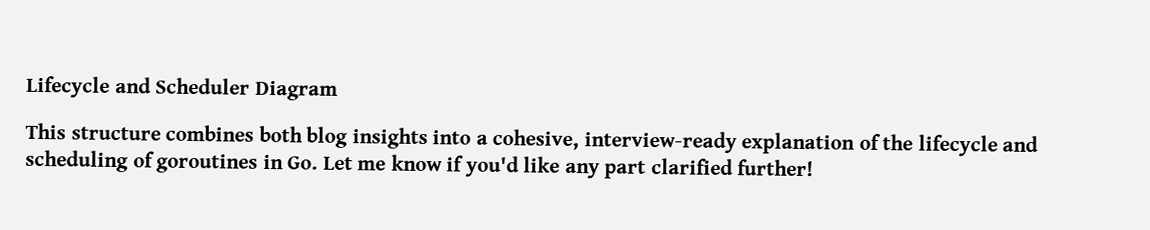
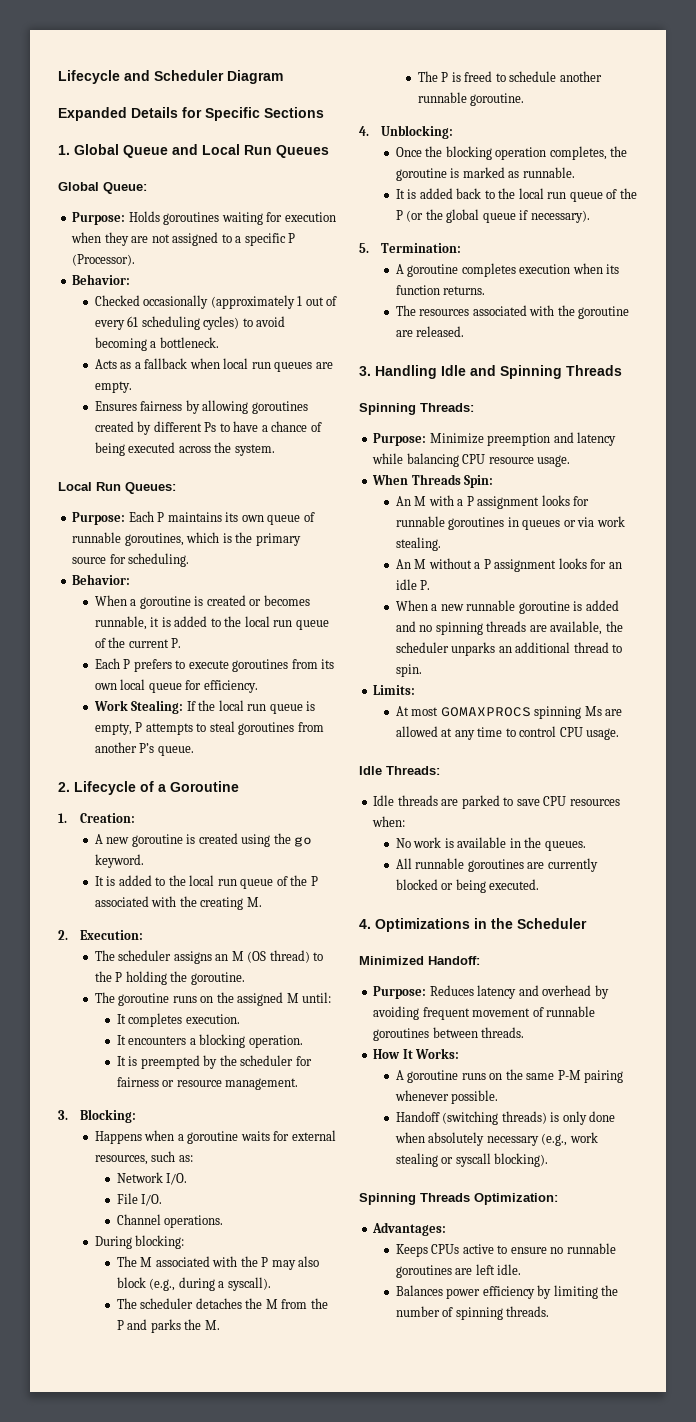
[25,122,1039,157] [25,149,815,179] This structure combines both blog insights into a cohesive, interview-ready explanation of the lifecycle and scheduling of goroutines in Go. Let me know if you'd like any part clarified further! -> [58,107,324,121] [58,144,329,158] [58,182,147,194] [72,211,336,225] [71,232,296,246] [72,254,136,266] [72,274,131,285] [94,295,338,309] [94,316,286,330] [94,337,219,351] [94,358,333,372] [94,381,132,393] [94,400,308,414] [94,421,322,435] [94,442,275,456] [58,482,176,494] [72,511,315,525] [72,532,301,546] [72,553,190,567] [72,574,131,585] [94,595,310,609] [94,616,329,630] [94,637,182,648] [94,658,335,672] [94,679,258,693] [93,700,316,714] [94,721,324,735] [94,742,194,756] [58,781,239,795] [58,813,136,823] [94,833,313,847] [94,854,144,868] [94,875,318,889] [94,896,262,910] [58,930,144,940] [94,950,324,964] [94,971,245,985] [94,992,332,1006] [116,1013,240,1027] [116,1034,303,1048] [116,1055,312,1069] [116,1077,299,1090] [58,1109,137,1123] [94,1130,336,1144] [94,1151,193,1165] [116,1172,188,1185] [116,1193,163,1206] [116,1214,224,1228] [94,1235,185,1249] [116,1256,320,1270] [116,1277,271,1291] [116,1298,328,1309] [116,1319,220,1333] [417,71,602,82] [417,92,525,106] [359,125,454,139] [395,146,628,160] [395,167,575,181] [395,188,637,202] [395,209,590,223] [359,243,462,253] [395,263,620,277] [395,285,486,295] [395,305,630,319] [395,326,465,337] [359,365,622,379] [359,403,474,415] [373,432,617,446] [372,453,571,467] [372,474,494,488] [395,495,590,509] [395,516,625,530] [395,537,441,551] [395,558,622,572] [395,579,431,590] [395,600,619,614] [395,621,623,635] [395,642,623,656] [395,664,422,677] [373,685,416,695] [395,706,623,719] [395,726,620,740] [359,766,440,775] [373,795,620,809] [372,816,406,827] [395,837,586,851] [395,858,598,872] [395,879,540,893] [359,918,587,932] [359,956,480,965] [373,985,609,999] [373,1006,596,1020] [373,1027,525,1041] [373,1048,460,1059] [395,1069,624,1083] [394,1090,499,1104] [395,1111,616,1125] [394,1132,598,1146] [395,1153,549,1167] [359,1193,558,1205] [372,1222,447,1236] [395,1243,616,1257] [395,1264,522,1278] [395,1285,619,1299] [395,1306,550,1320] Expanded Details for Specific Sections // 1. Global Queue and Local Run Queues // Global Queue: // Purpose: Holds goroutines waiting for execution when they are not assigned to a specific P (Processor). // Behavior: // Checked occasionally (approximately 1 out of every 61 scheduling cycles) to avoid becoming a bottleneck. // Acts as a fallback when local run queues are empty. // Ensures fairness by allowing goroutines created by different Ps to have a chance of being executed across the system. // Local Run Queues: // Purpose: Each P maintains its own queue of runnable goroutines, which is the primary source for scheduling. // Behavior: // When a goroutine is created or becomes runnable, it is added to the local run queue of the current P. // Each P prefers to execute goroutines from its own local queue for efficiency. // Work Stealing: If the local run queue is empty, P attempts to steal goroutines from another P’s queue. // 2. Lifecycle of a Goroutine // 1. Creation: // A new goroutine is created using the go keyword. // It is added to the local run queue of the P associated with the creating M. // 2. Execution: // The scheduler assigns an M (OS thread) to the P holding the goroutine. // The goroutine runs on the assigned M until: // It completes execution. // It encounters a blocking operation. // It is preempted by the scheduler for fairness or resource management. // 3. Blocking: // Happens when a goroutine waits for external resources, such as: // Network I/O. // File I/O. // Channel operations. // During blocking: // The M associated with the P may also block (e.g., during a syscall). // The scheduler detaches the M from the P and parks the M. // The P is freed to schedule another runnable goroutine. // 4. Unblocking: // Once the blocking operation completes, the goroutine is marked as runnable. // It is added back to the local run queue of the P (or the global queue if necessary). // 5. Termination: // A goroutine completes execution when its function returns. // The resources associated with the goroutine are released. // 3. Handling Idle and Spinning Threads // Spinning Threads: // Purpose: Minimize preemption and latency while balancing CPU resource usage. // When Threads Spin: // An M with a P assignment looks for runnable goroutines in queues or via work stealing. // An M without a P assignment looks for an idle P. // When a new runnable goroutine is added and no spinning threads are available, the scheduler unparks an additional thread to spin. // Limits: // At most GOMAXPROCS spinning Ms are allowed at any time to control CPU usage. // Idle Threads: // Idle threads are parked to save CPU resources when: // No work is available in the queues. // All runnable goroutines are currently blocked or being executed. // 4. Optimizations in the Scheduler // Minimized Handoff: // Purpose: Reduces latency and overhead by avoiding frequent movement of runnable goroutines between threads. // How It Works: // A goroutine runs on the same P-M pairing whenever possible. // Handoff (switching threads) is only done when absolutely necessary (e.g., work stealing or syscall blocking). // Spinning Threads Optimization: // Advantages: // Keeps CPUs active to ensure no runnable goroutines are left idle. // Balances power efficiency by limiting the number of spinning threads.

